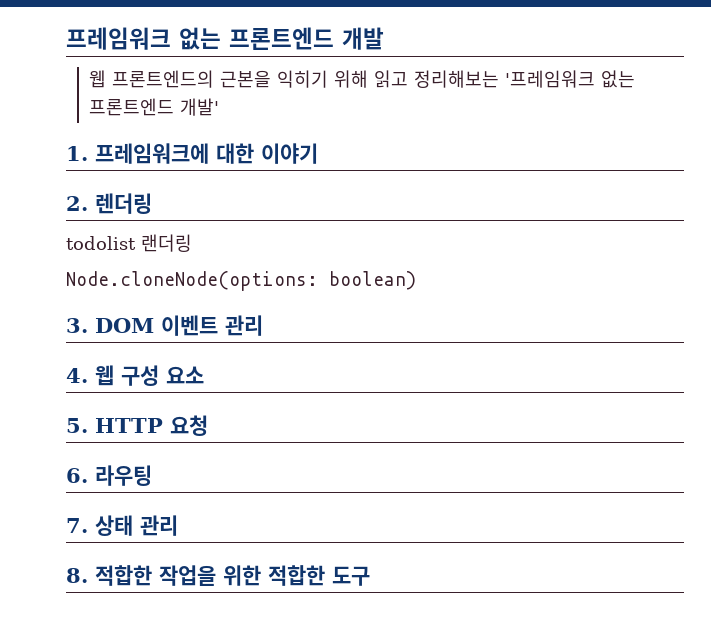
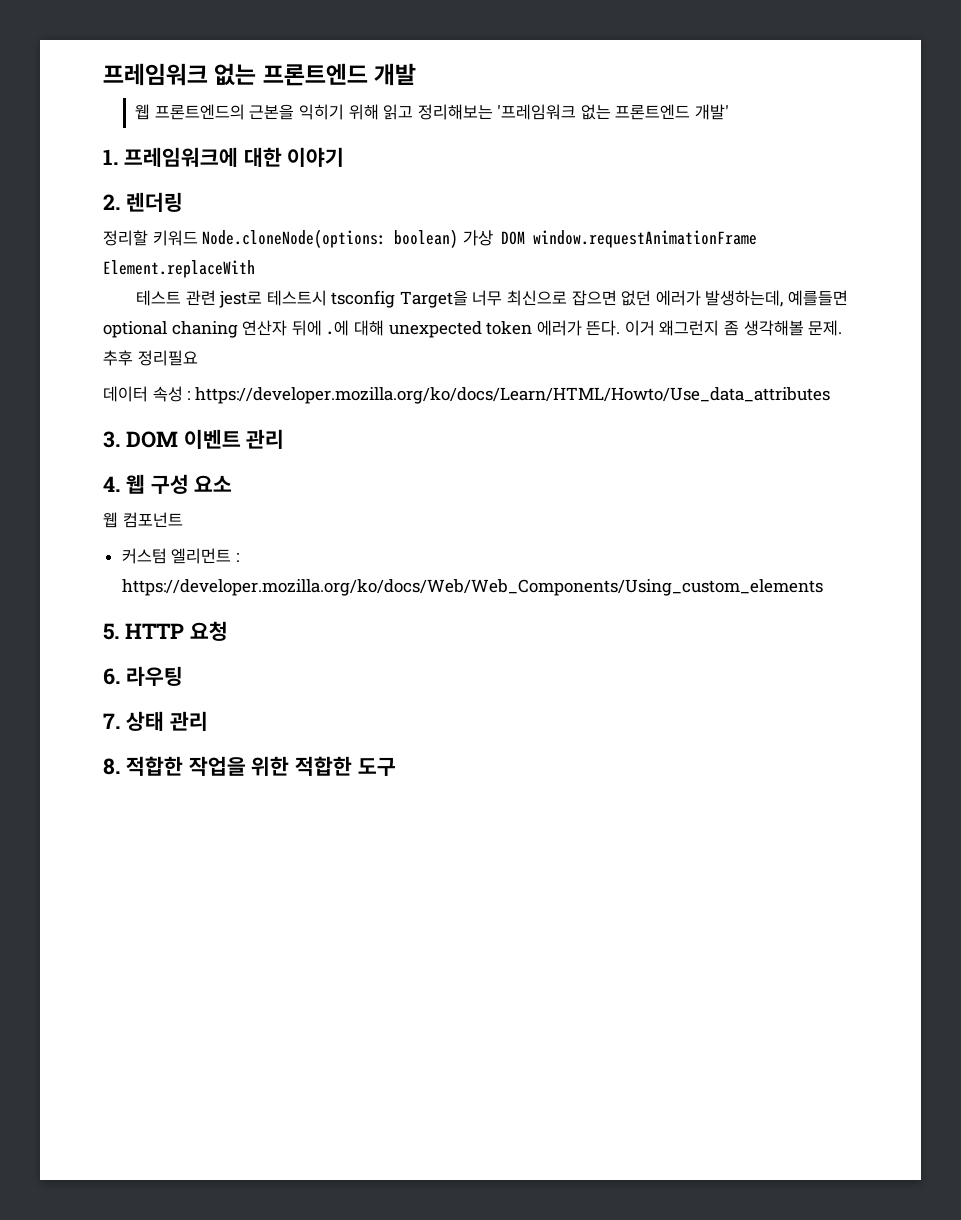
[66,234,192,252] todolist 랜더링 // -> [103,230,198,246] 정리할 키워드
(416, 280) none -> [462,230,757,248] [103,260,255,278] [135,290,849,308] [103,320,843,338] [103,350,198,366] [103,386,830,404] 가상 DOM window.requestAnimationFrame Element.replaceWith // 테스트 관련 jest로 테스트시 tsconfig Target을 너무 최신으로 잡으면 없던 에러가 발생하는데, 예를들면 optional chaning 연산자 뒤에 .에 대해 unexpected token 에러가 뜬다. 이거 왜그런지 좀 생각해볼 문제. 추후 정리필요 // 데이터 속성 : https://developer.mozilla.org/ko/docs/Learn/HTML/Howto/Use_data_attributes
(204, 375) none -> [103,512,183,528] [121,548,239,564] [121,579,823,596] // 웹 컴포넌트 // 커스텀 엘리먼트 : https://developer.mozilla.org/ko/docs/Web/Web_Components/Using_custom_elements

